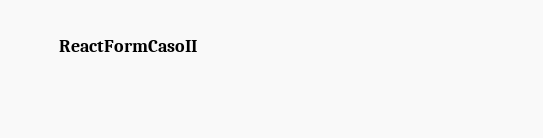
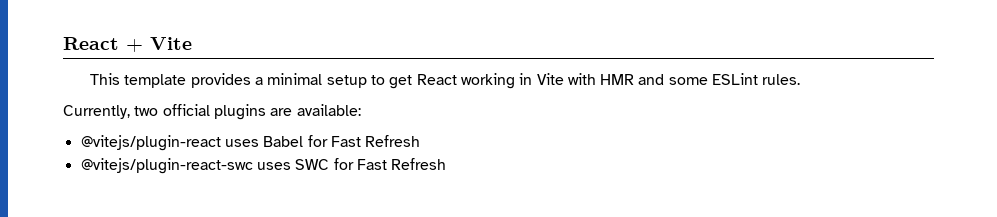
[59,40,197,52] ReactFormCasoII -> [63,37,192,52] [90,73,801,89] [63,104,361,120] [80,135,421,151] [80,158,447,174] React + Vite // This template provides a minimal setup to get React working in Vite with HMR and some ESLint rules. // Currently, two official plugins are available: // @vitejs/plugin-react uses Babel for Fast Refresh // @vitejs/plugin-react-swc uses SWC for Fast Refresh

